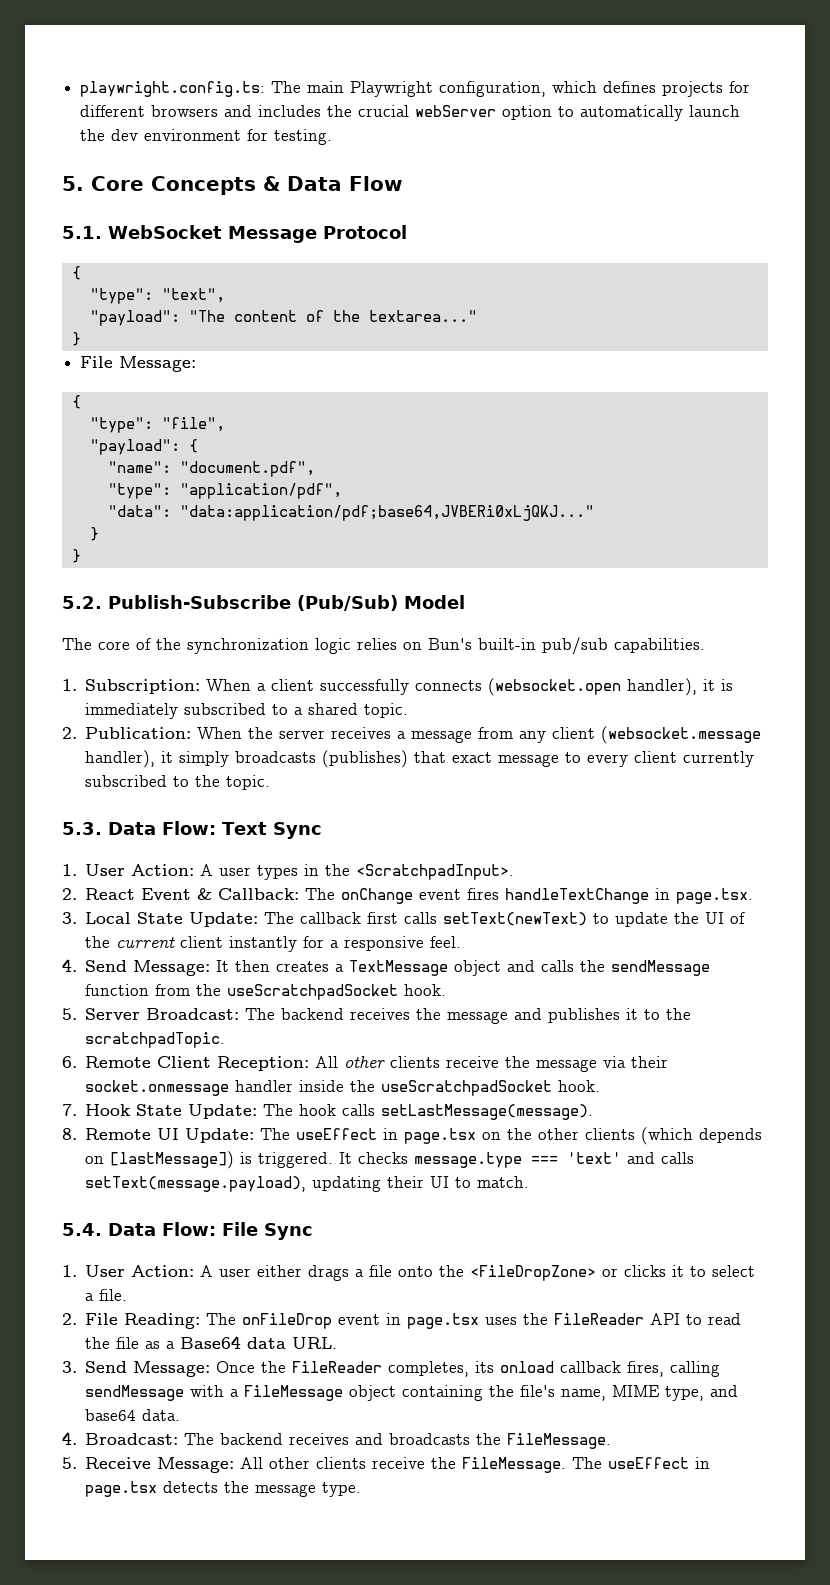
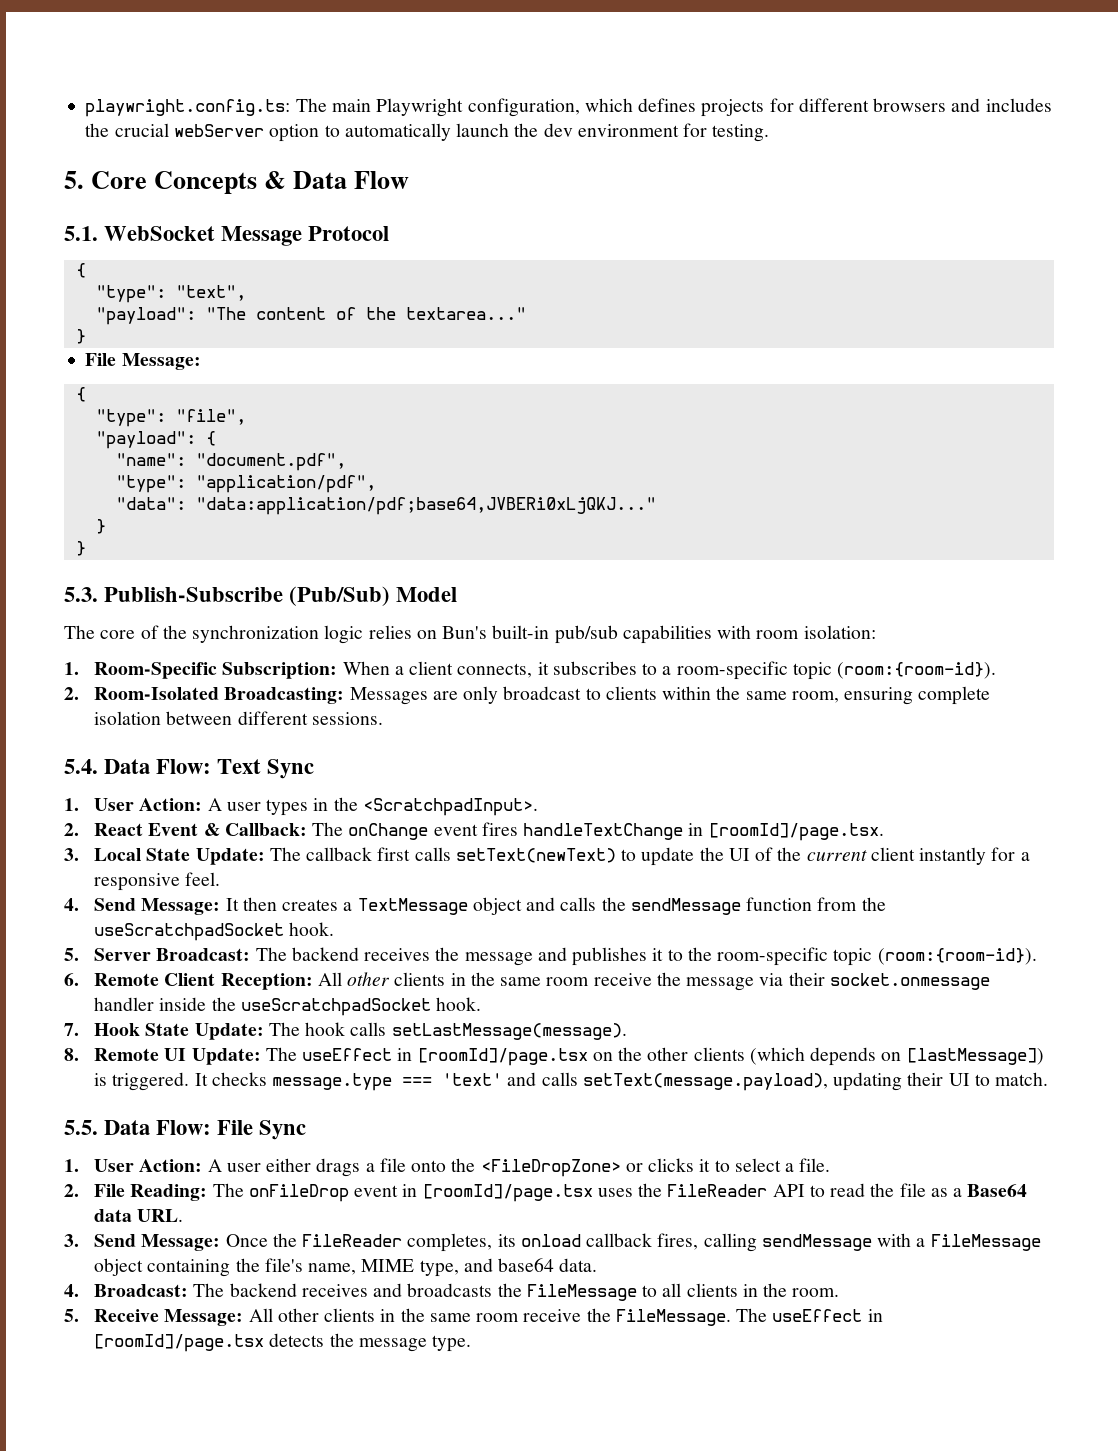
[62,596,102,609] 5.2. -> [64,587,98,602] 5.3.
[614,638,705,653] [62,679,77,691] capabilities. // 1. -> [622,625,876,644] [64,662,217,679] capabilities with room isolation: // 1. Room-Specific
[320,678,734,696] [85,703,409,719] [62,726,762,744] [85,750,755,768] [85,775,271,790] [62,822,102,835] successfully connects (websocket.open handler), it is immediately subscribed to a shared topic. // 2. Publication: When the server receives a message from any client (websocket.message handler), it simply broadcasts (publishes) that exact message to every client currently subscribed to the topic. // 5.3. -> [457,661,997,680] [64,686,991,705] [93,711,383,725] [64,759,98,774] connects, it subscribes to a room-specific topic (room:{room-id}). // 2. Room-Isolated Broadcasting: Messages are only broadcast to clients within the same room, ensuring complete isolation between different sessions. // 5.4.
[676,888,754,904] page.tsx. -> [708,823,884,841] [roomId]/page.tsx.
[85,1032,226,1048] scratchpadTopic. -> [717,947,1037,966] room-specific topic (room:{room-id}).
(441, 1062) none -> [450,972,590,986] in the same room
[404,1128,477,1144] page.tsx -> [417,1048,588,1066] [roomId]/page.tsx
[62,1223,102,1236] 5.4. -> [64,1120,98,1135] 5.5.
[407,1313,480,1329] page.tsx -> [422,1184,593,1202] [roomId]/page.tsx
[507,1433,612,1449] FileMessage. -> [526,1283,840,1301] FileMessage to all clients in the room.
(367, 1463) none -> [380,1308,520,1322] in the same room
[85,1481,158,1497] page.tsx -> [93,1334,264,1352] [roomId]/page.tsx

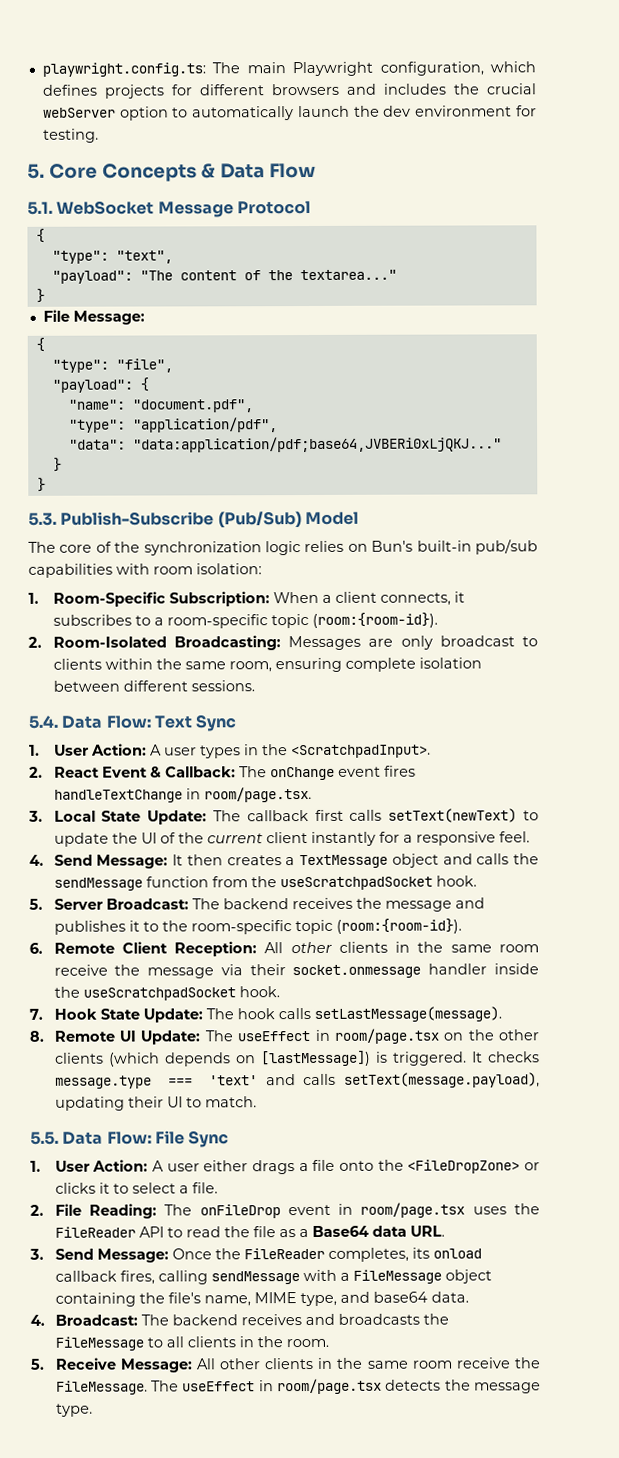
[708,823,884,841] [roomId]/page.tsx. -> [203,786,312,803] room/page.tsx.
[417,1048,588,1066] [roomId]/page.tsx -> [333,1028,439,1044] room/page.tsx
[422,1184,593,1202] [roomId]/page.tsx -> [360,1202,466,1218] room/page.tsx
[93,1334,264,1352] [roomId]/page.tsx -> [277,1378,383,1395] room/page.tsx

